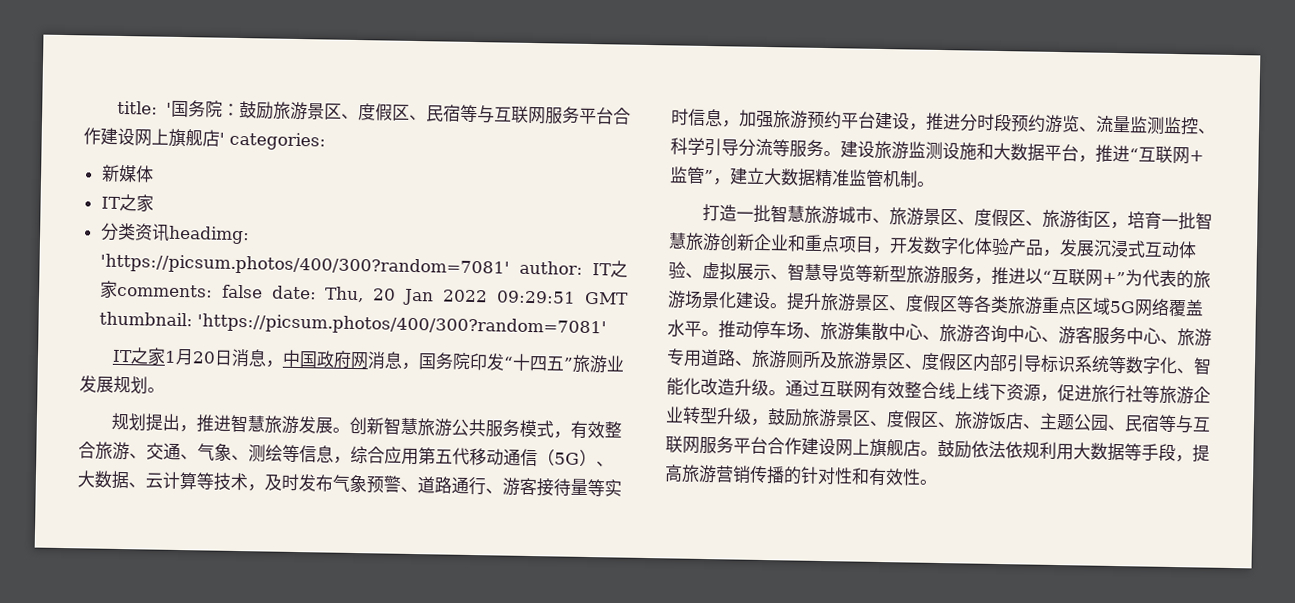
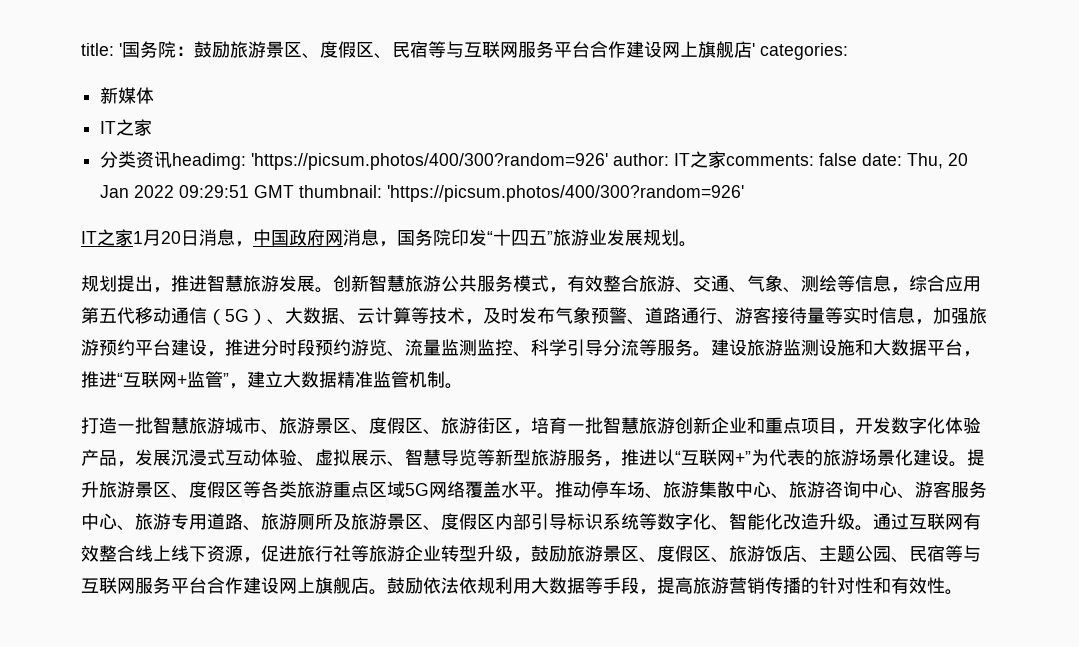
[99,253,510,278] 'https://picsum.photos/400/300?random=7081' -> [251,153,609,170] 'https://picsum.photos/400/300?random=926'
[196,313,607,338] 'https://picsum.photos/400/300?random=7081' -> [387,185,745,202] 'https://picsum.photos/400/300?random=926'

